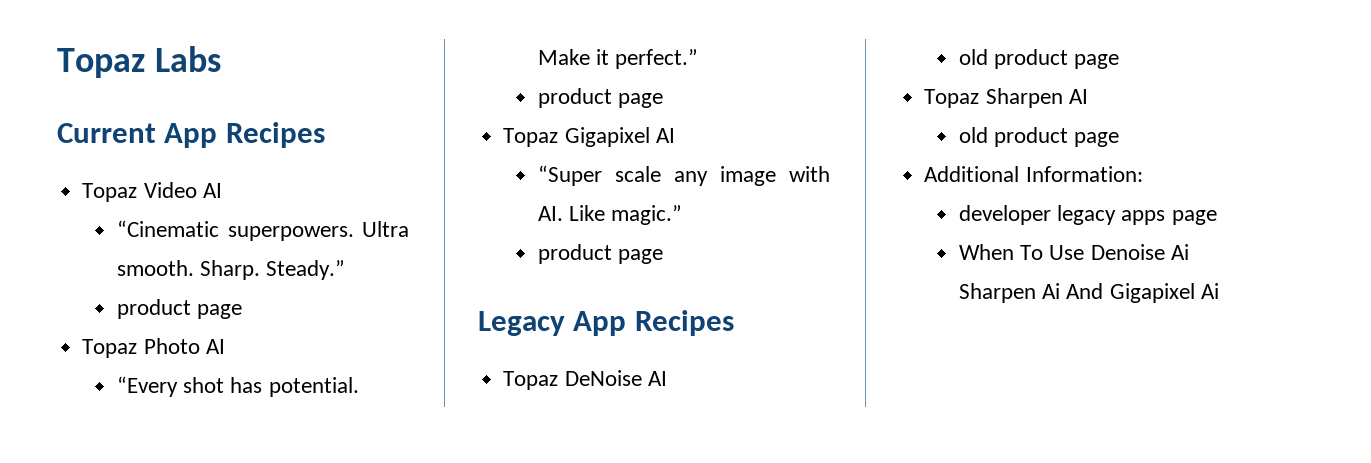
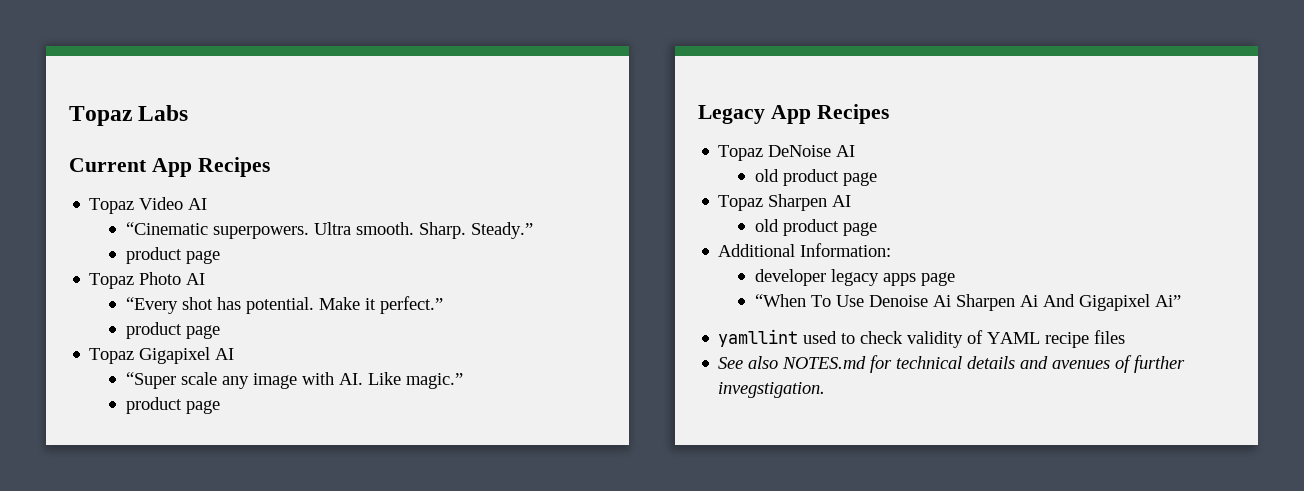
[959,244,1015,260] When -> [754,294,806,307] “When
[1200,283,1219,299] Ai -> [1154,295,1181,307] [718,329,1126,348] [718,355,1186,373] [718,382,826,398] Ai” // yamllint used to check validity of YAML recipe files // See also NOTES.md for technical details and avenues of further invegstigation.

